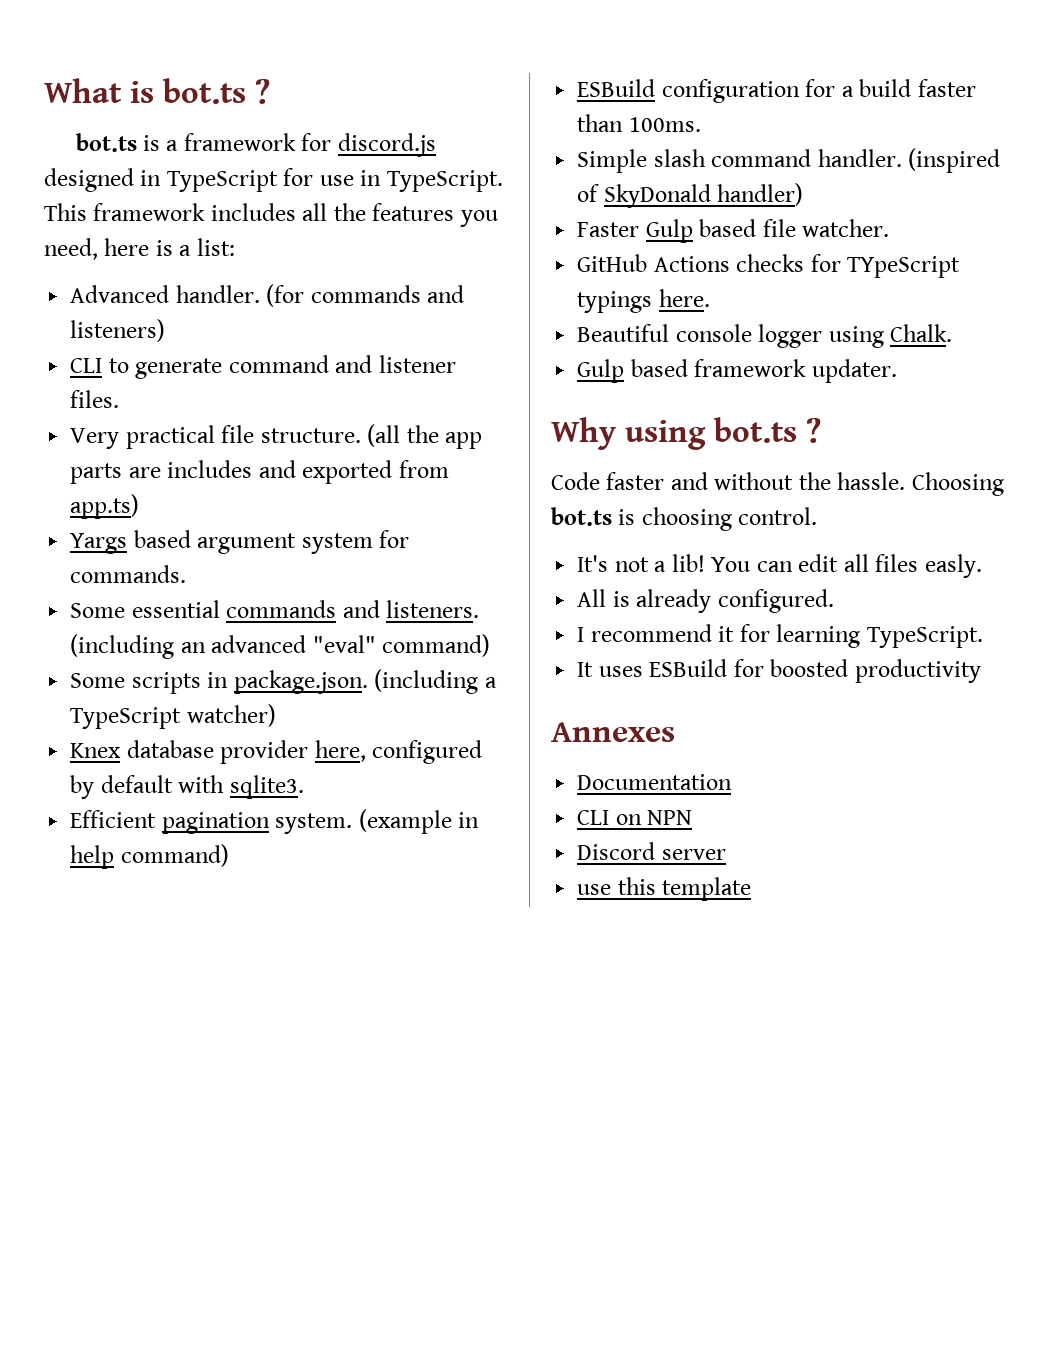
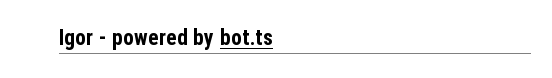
[44,78,270,104] [75,133,436,157] [44,168,503,192] [44,203,498,227] [44,238,235,260] [70,284,465,307] [70,319,166,342] [70,355,456,379] [70,390,120,408] [70,424,483,449] [70,460,449,484] [70,494,140,519] [70,530,410,554] [70,565,187,583] [70,600,480,618] [70,634,491,659] [70,669,497,694] [70,704,276,729] [70,740,483,764] [70,775,304,799] [70,809,480,834] [70,844,229,869] [577,79,976,103] [577,114,701,132] [577,148,1001,173] [577,183,804,208] [577,219,890,243] [577,254,961,278] [577,289,710,313] [577,324,953,348] [577,359,897,383] [551,417,821,450] [551,472,1004,496] [551,507,818,531] [577,554,982,578] [577,589,834,613] [577,624,983,648] [577,659,981,683] [551,722,675,742] [577,774,733,790] [577,810,693,825] [577,842,726,860] [577,877,752,901] What is bot.ts ? // bot.ts is a framework for discord.js designed in TypeScript for use in TypeScript. This framework includes all the features you need, here is a list: // Advanced handler. (for commands and listeners) // CLI to generate command and listener files. // Very practical file structure. (all the app parts are includes and exported from app.ts) // Yargs based argument system for commands. // Some essential commands and listeners. (including an advanced "eval" command) // Some scripts in package.json. (including a TypeScript watcher) // Knex database provider here, configured by default with sqlite3. // Efficient pagination system. (example in help command) // ESBuild configuration for a build faster than 100ms. // Simple slash command handler. (inspired of SkyDonald handler) // Faster Gulp based file watcher. // GitHub Actions checks for TYpeScript typings here. // Beautiful console logger using Chalk. // Gulp based framework updater. // Why using bot.ts ? // Code faster and without the hassle. Choosing bot.ts is choosing control. // It's not a lib! You can edit all files easly. // All is already configured. // I recommend it for learning TypeScript. // It uses ESBuild for boosted productivity // Annexes // Documentation // CLI on NPN // Discord server // use this template -> [59,28,274,50] Igor - powered by bot.ts

